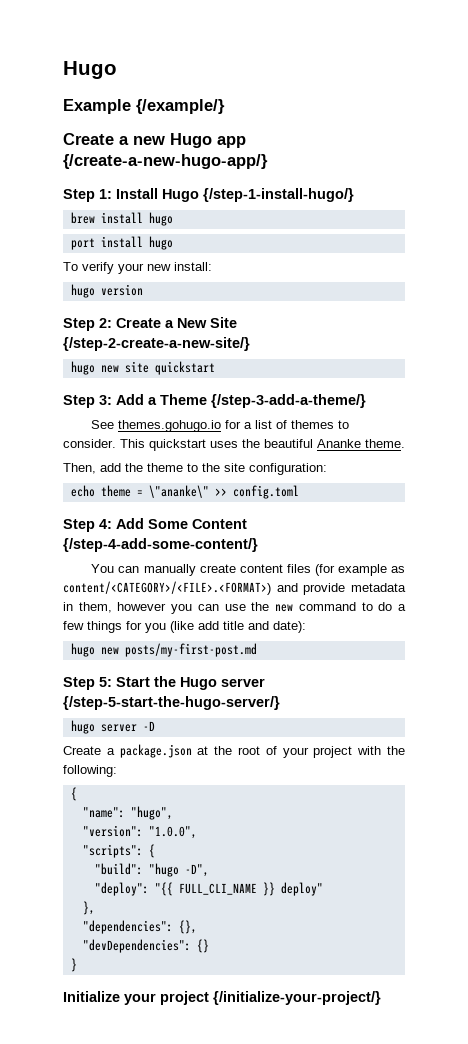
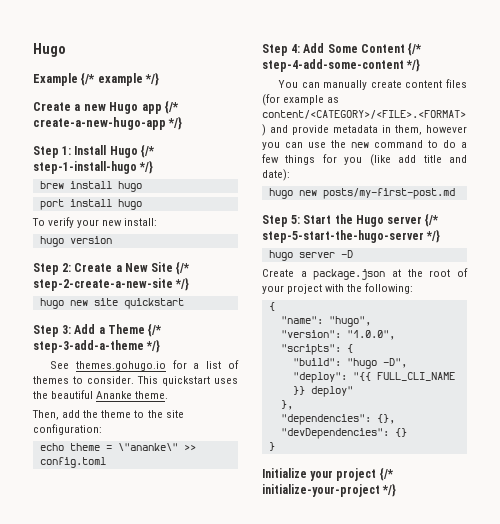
[136,99,225,114] {/example/} -> [81,72,160,86] {/* example */}
[63,154,268,169] {/create-a-new-hugo-app/} -> [164,100,179,114] [33,116,183,130] {/* create-a-new-hugo-app */}
[203,188,354,202] {/step-1-install-hugo/} -> [140,144,154,158] [33,160,154,174] {/* step-1-install-hugo */}
[63,337,250,351] {/step-2-create-a-new-site/} -> [176,261,190,275] [33,277,190,291] {/* step-2-create-a-new-site */}
[211,394,366,408] {/step-3-add-a-theme/} -> [148,323,162,337] [33,339,161,353] {/* step-3-add-a-theme */}
[63,538,258,552] {/step-4-add-some-content/} -> [408,42,422,56] [262,58,421,72] {/* step-4-add-some-content */}
[63,696,280,710] {/step-5-start-the-hugo-server/} -> [425,213,439,227] [262,229,441,243] {/* step-5-start-the-hugo-server */}
[213,991,381,1005] {/initialize-your-project/} -> [379,467,393,481] [262,483,397,497] {/* initialize-your-project */}

